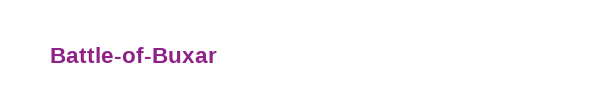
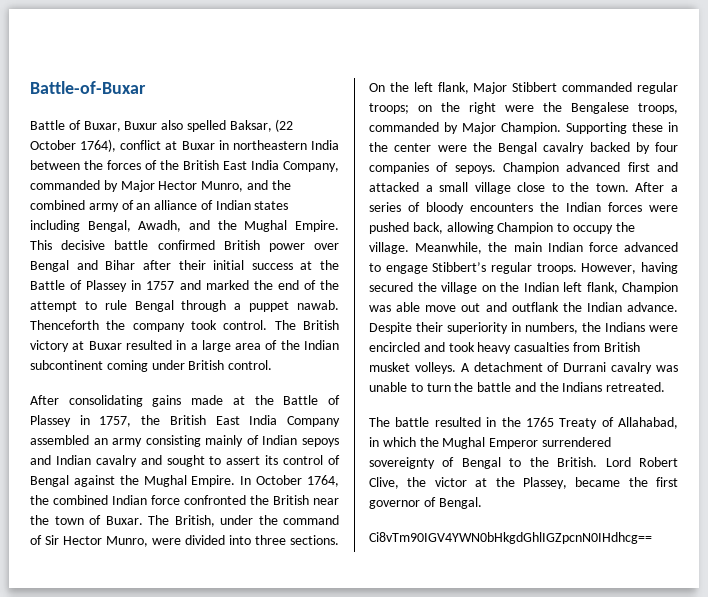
(217, 55) none -> [30,119,294,132] [30,139,339,152] [30,160,339,172] [30,180,291,192] [30,200,289,212] [30,220,339,232] [30,240,339,252] [30,260,339,272] [30,280,339,292] [30,300,339,312] [30,320,339,332] [30,340,340,352] [30,360,273,372] [30,395,340,407] [30,415,340,427] [30,435,339,447] [30,455,340,467] [30,475,339,487] [30,495,339,505] [30,515,339,527] [30,535,339,547] [369,82,678,94] [369,102,678,114] [369,122,678,134] [369,142,678,154] [369,162,678,174] [369,182,678,194] [369,202,678,214] [369,222,635,234] [369,242,678,254] [369,262,678,274] [369,282,678,294] [369,302,678,312] [369,322,678,334] [369,342,640,354] [369,362,678,374] [369,382,666,392] [369,417,678,429] [369,437,611,449] [369,457,678,469] [369,477,678,489] [369,497,482,509] [369,532,652,544] // Battle of Buxar, Buxur also spelled Baksar, (22 October 1764), conflict at Buxar in northeastern India between the forces of the British East India Company, commanded by Major Hector Munro, and the combined army of an alliance of Indian states including Bengal, Awadh, and the Mughal Empire. This decisive battle confirmed British power over Bengal and Bihar after their initial success at the Battle of Plassey in 1757 and marked the end of the attempt to rule Bengal through a puppet nawab. Thenceforth the company took control. The British victory at Buxar resulted in a large area of the Indian subcontinent coming under British control. // After consolidating gains made at the Battle of Plassey in 1757, the British East India Company assembled an army consisting mainly of Indian sepoys and Indian cavalry and sought to assert its control of Bengal against the Mughal Empire. In October 1764, the combined Indian force confronted the British near the town of Buxar. The British, under the command of Sir Hector Munro, were divided into three sections. On the left flank, Major Stibbert commanded regular troops; on the right were the Bengalese troops, commanded by Major Champion. Supporting these in the center were the Bengal cavalry backed by four companies of sepoys. Champion advanced first and attacked a small village close to the town. After a series of bloody encounters the Indian forces were pushed back, allowing Champion to occupy the village. Meanwhile, the main Indian force advanced to engage Stibbert’s regular troops. However, having secured the village on the Indian left flank, Champion was able move out and outflank the Indian advance. Despite their superiority in numbers, the Indians were encircled and took heavy casualties from British musket volleys. A detachment of Durrani cavalry was unable to turn the battle and the Indians retreated. // The battle resulted in the 1765 Treaty of Allahabad, in which the Mughal Emperor surrendered sovereignty of Bengal to the British. Lord Robert Clive, the victor at the Plassey, became the first governor of Bengal. // Ci8vTm90IGV4YWN0bHkgdGhlIGZpcnN0IHdhcg==

